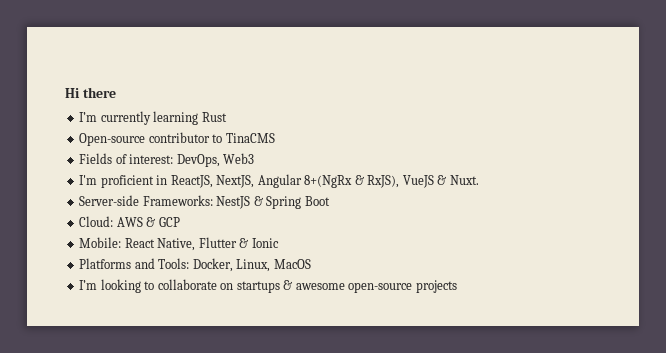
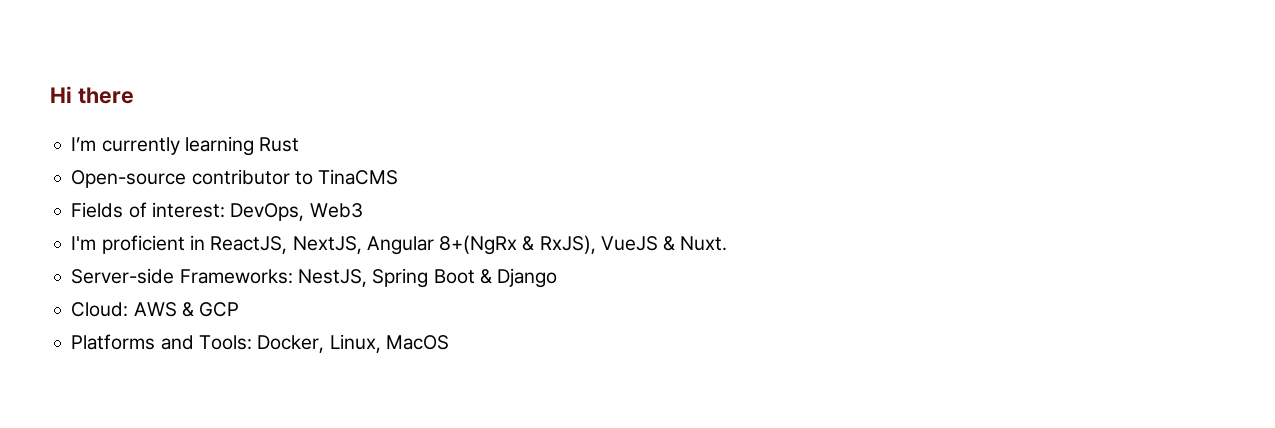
[216,196,263,209] NestJS & -> [297,269,367,287] NestJS,
(330, 201) none -> [479,268,558,288] & Django
[79,237,279,251] // Mobile: React Native, Flutter & Ionic -> (240, 309) none
[79,279,457,293] // I’m looking to collaborate on startups & awesome open-source projects -> (449, 342) none

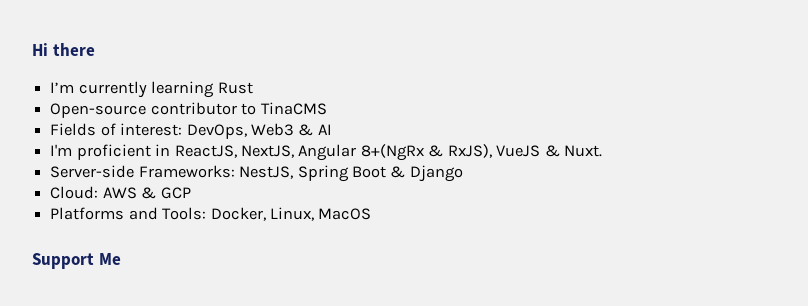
(363, 210) none -> [298,124,332,136] & AI
(449, 342) none -> [32,253,121,269] // Support Me

